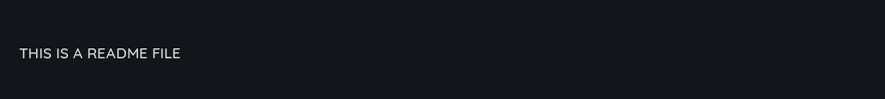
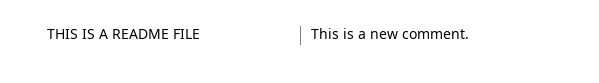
(183, 53) none -> [311,28,469,39] // This is a new comment.

